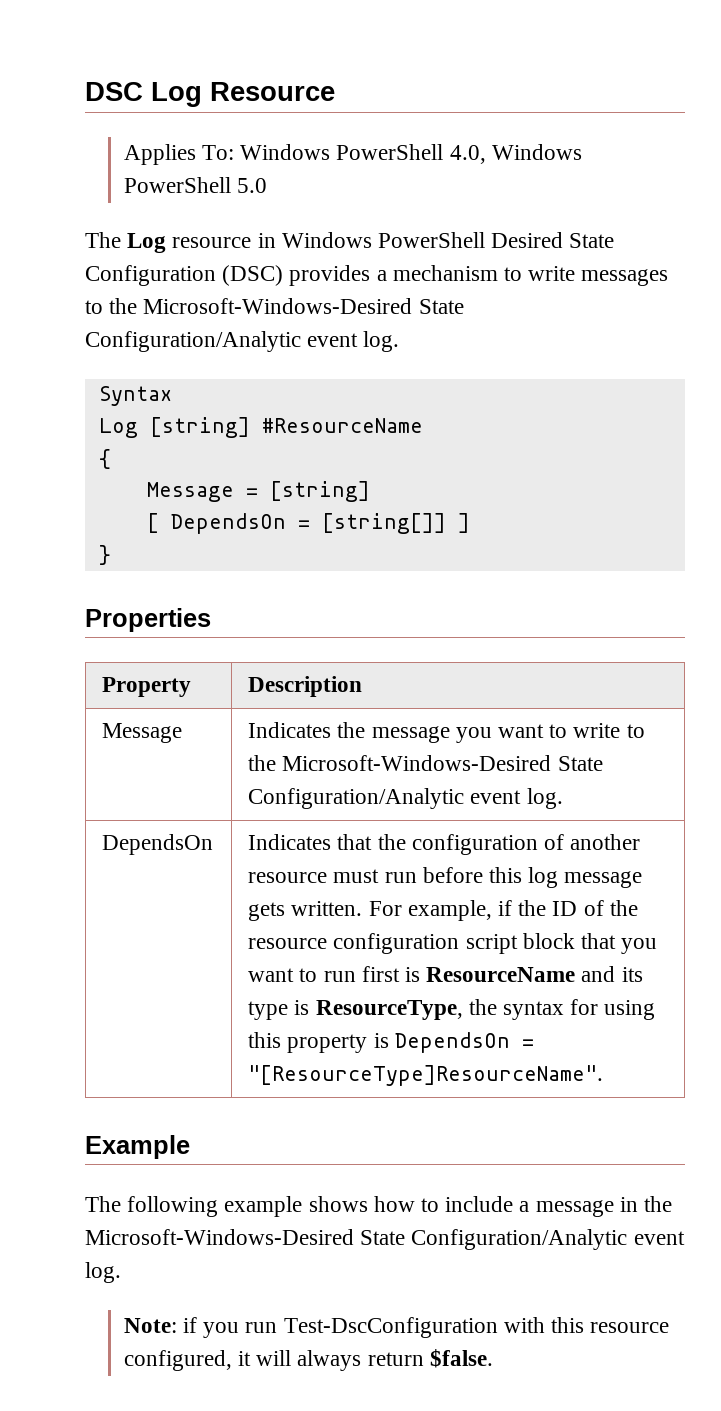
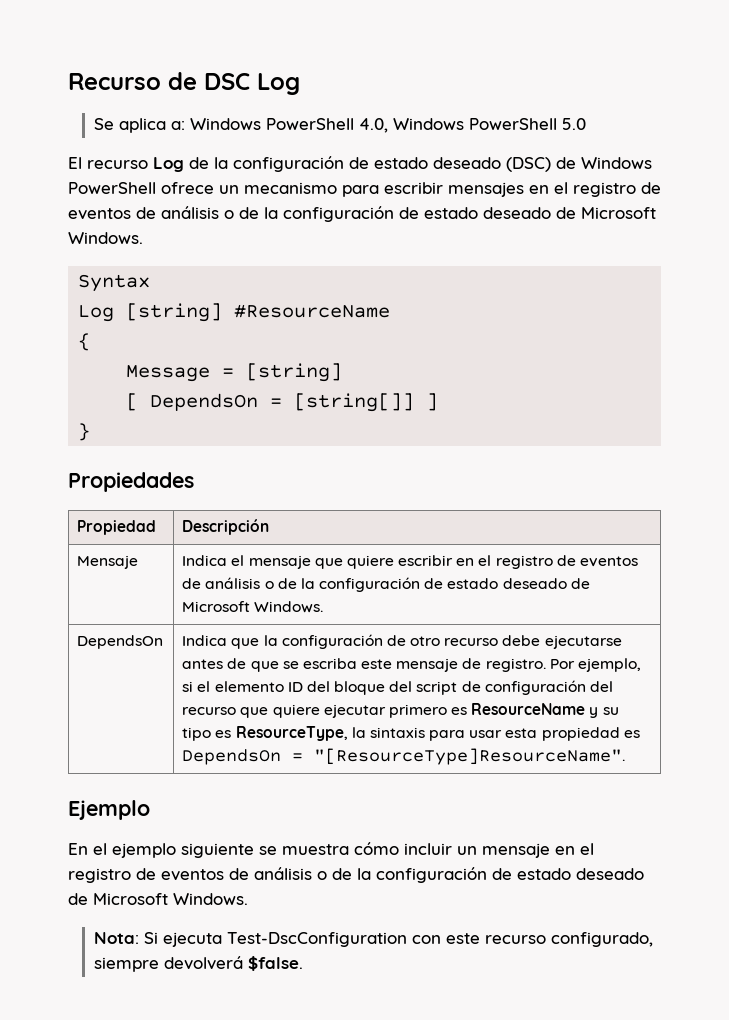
(85, 91) none -> [68,72,197,90] Recurso de
[210,82,335,101] [123,144,235,165] Resource // Applies To: -> [94,118,186,133] // Se aplica a:
[85,232,615,253] [85,265,669,286] [85,298,464,314] [85,331,400,352] The Log resource in Windows PowerShell Desired State Configuration (DSC) provides a mechanism to write messages to the Microsoft-Windows-Desired State Configuration/Analytic event log. -> [68,156,652,172] [68,182,661,197] [68,206,656,222] [68,232,143,244] El recurso Log de la configuración de estado deseado (DSC) de Windows PowerShell ofrece un mecanismo para escribir mensajes en el registro de eventos de análisis o de la configuración de estado deseado de Microsoft Windows.
[85,608,211,632] [102,677,192,697] [248,676,363,697] [102,723,183,743] [248,722,645,743] [248,755,603,771] [248,788,563,809] [102,834,214,855] [248,834,641,855] [248,867,643,888] [248,900,638,921] [248,933,658,954] [248,966,643,982] [248,999,656,1020] [248,1032,534,1053] [248,1065,604,1086] [85,1135,190,1159] [85,1196,673,1217] [85,1229,685,1250] [85,1262,121,1283] [123,1317,670,1338] [123,1350,424,1371] Properties // Property | Description // Message | Indicates the message you want to write to the Microsoft-Windows-Desired State Configuration/Analytic event log. // DependsOn | Indicates that the configuration of another resource must run before this log message gets written. For example, if the ID of the resource configuration script block that you want to run first is ResourceName and its type is ResourceType, the syntax for using this property is DependsOn = "[ResourceType]ResourceName". // Example // The following example shows how to include a message in the Microsoft-Windows-Desired State Configuration/Analytic event log. // Note: if you run Test-DscConfiguration with this resource configured, it will always return -> [68,472,194,492] [77,520,157,535] [182,519,270,535] [77,555,139,569] [182,555,639,569] [182,577,590,592] [182,601,324,613] [77,635,164,649] [182,634,622,649] [182,658,642,672] [182,680,614,695] [182,703,619,718] [182,726,640,741] [182,748,626,765] [68,800,150,820] [68,842,594,858] [68,867,644,883] [68,893,248,905] [94,932,654,947] [94,956,244,972] Propiedades // Propiedad | Descripción // Mensaje | Indica el mensaje que quiere escribir en el registro de eventos de análisis o de la configuración de estado deseado de Microsoft Windows. // DependsOn | Indica que la configuración de otro recurso debe ejecutarse antes de que se escriba este mensaje de registro. Por ejemplo, si el elemento ID del bloque del script de configuración del recurso que quiere ejecutar primero es ResourceName y su tipo es ResourceType, la sintaxis para usar esta propiedad es DependsOn = "[ResourceType]ResourceName". // Ejemplo // En el ejemplo siguiente se muestra cómo incluir un mensaje en el registro de eventos de análisis o de la configuración de estado deseado de Microsoft Windows. // Nota: Si ejecuta Test-DscConfiguration con este recurso configurado, siempre devolverá

